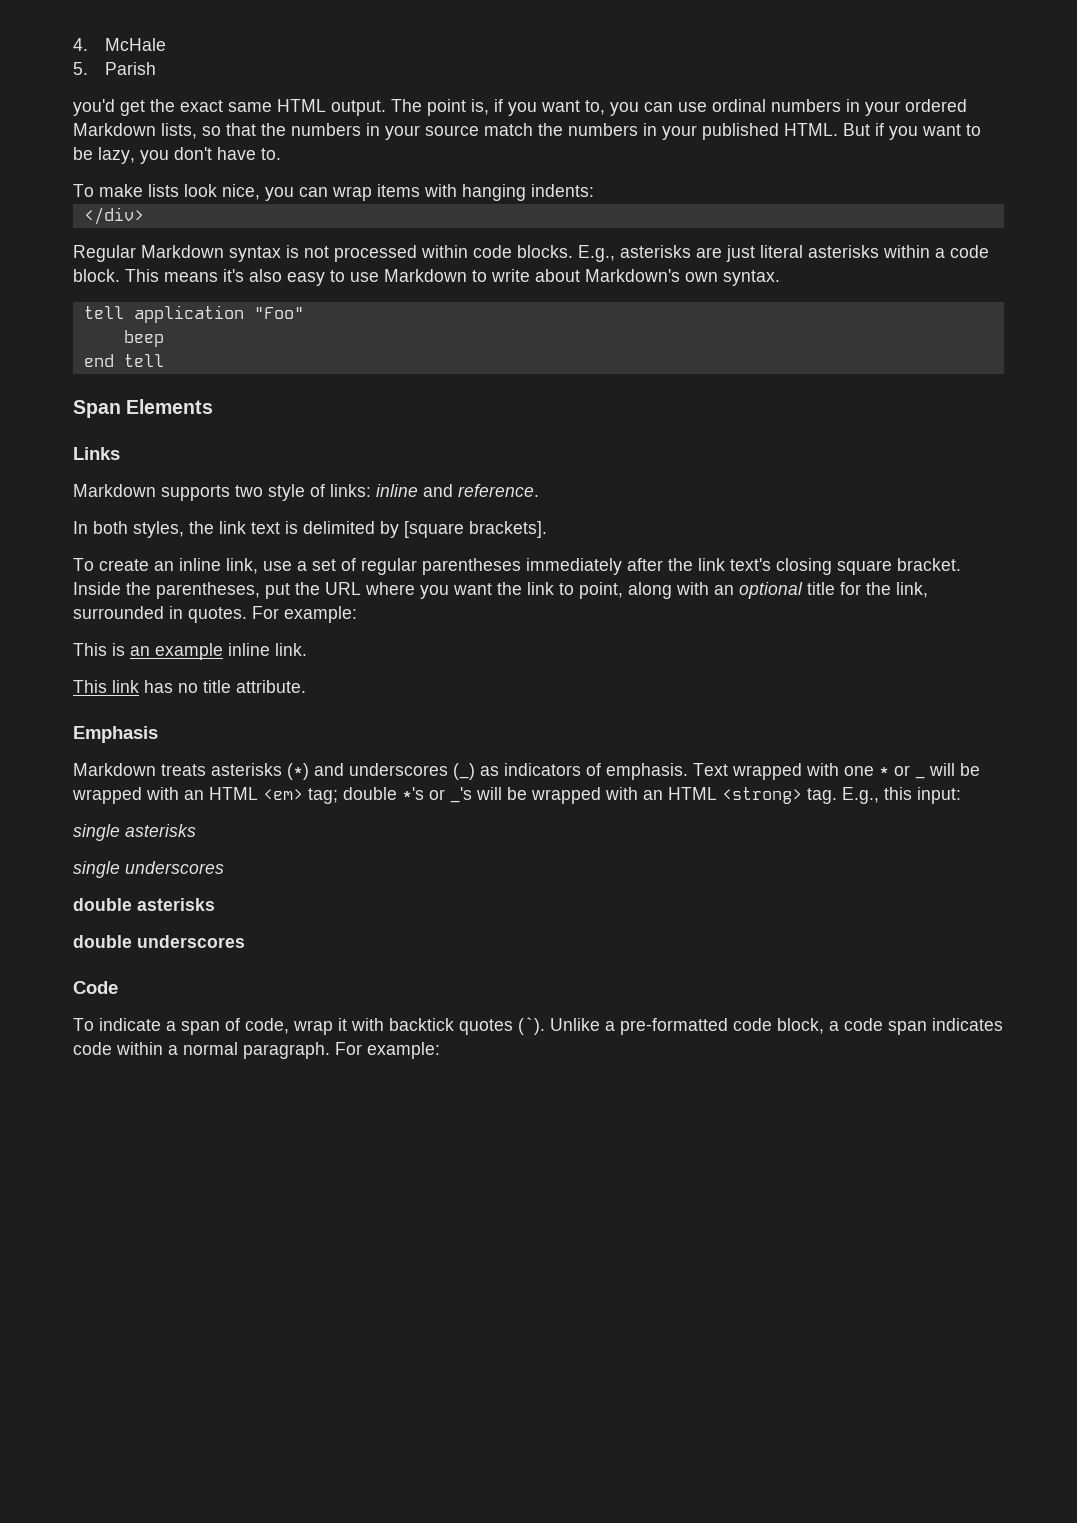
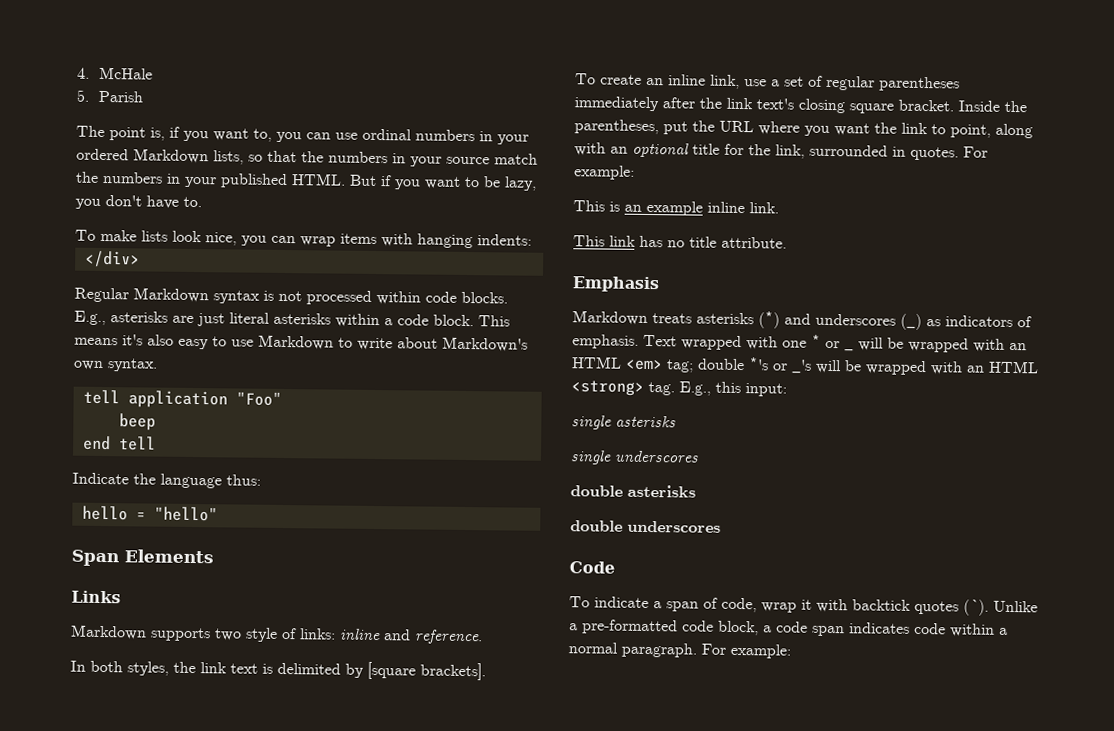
[73,99,386,116] you'd get the exact same HTML output. -> (143, 96) none
(164, 360) none -> [72,472,261,489] [81,505,218,522] // Indicate the language thus: // hello = "hello"

